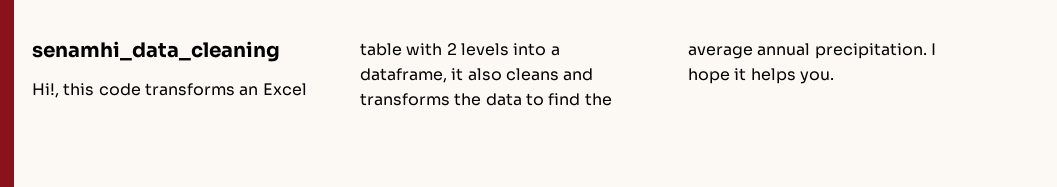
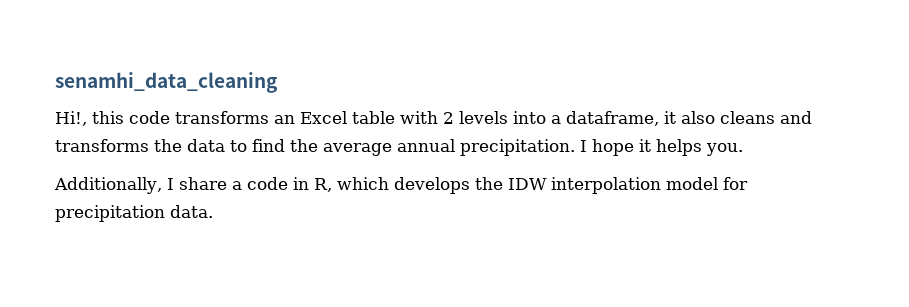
(834, 77) none -> [54,177,748,194] [55,205,213,222] // Additionally, I share a code in R, which develops the IDW interpolation model for precipitation data.

